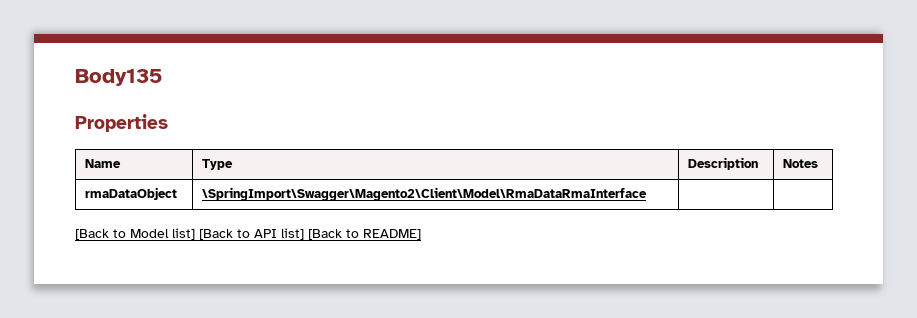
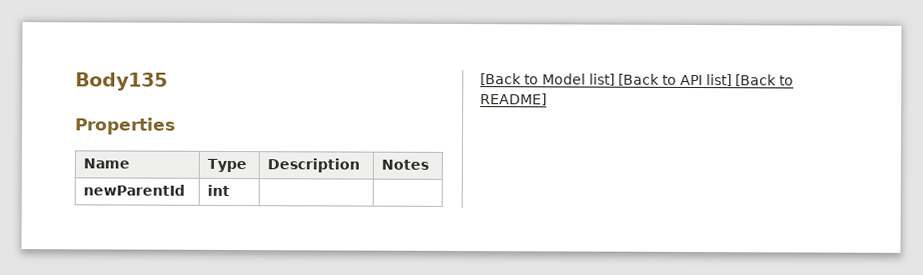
[84,187,177,200] [201,187,647,201] rmaDataObject | \SpringImport\Swagger\Magento2\Client\Model\RmaDataRmaInterface -> [82,184,185,196] [206,184,230,196] newParentId | int

